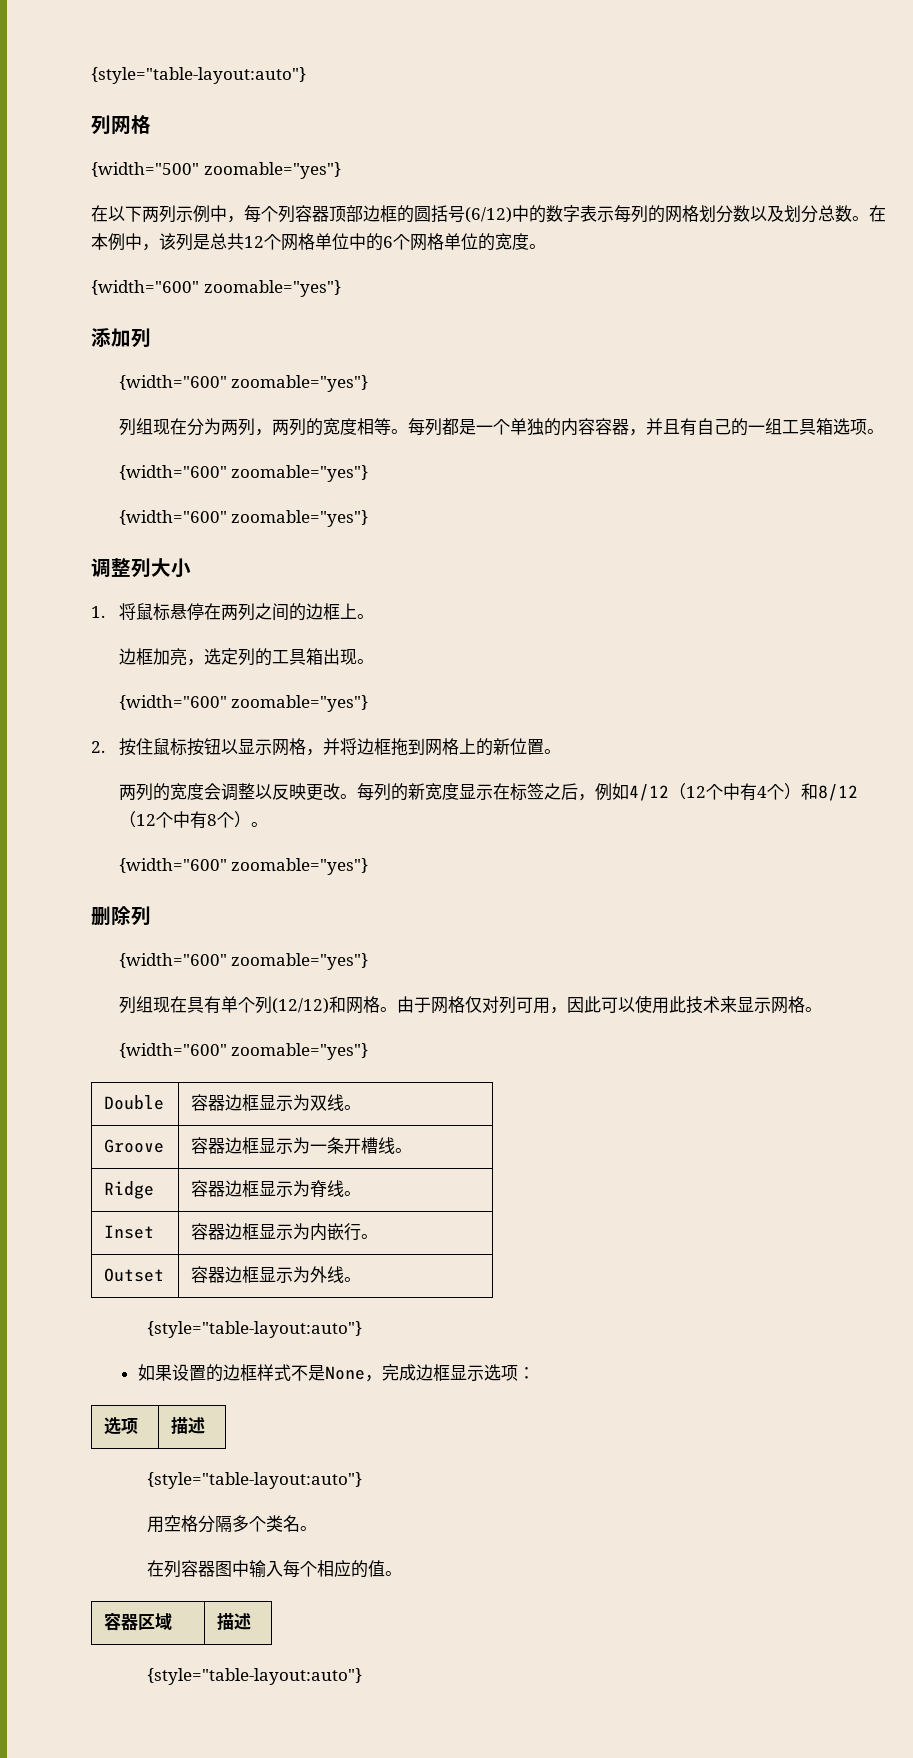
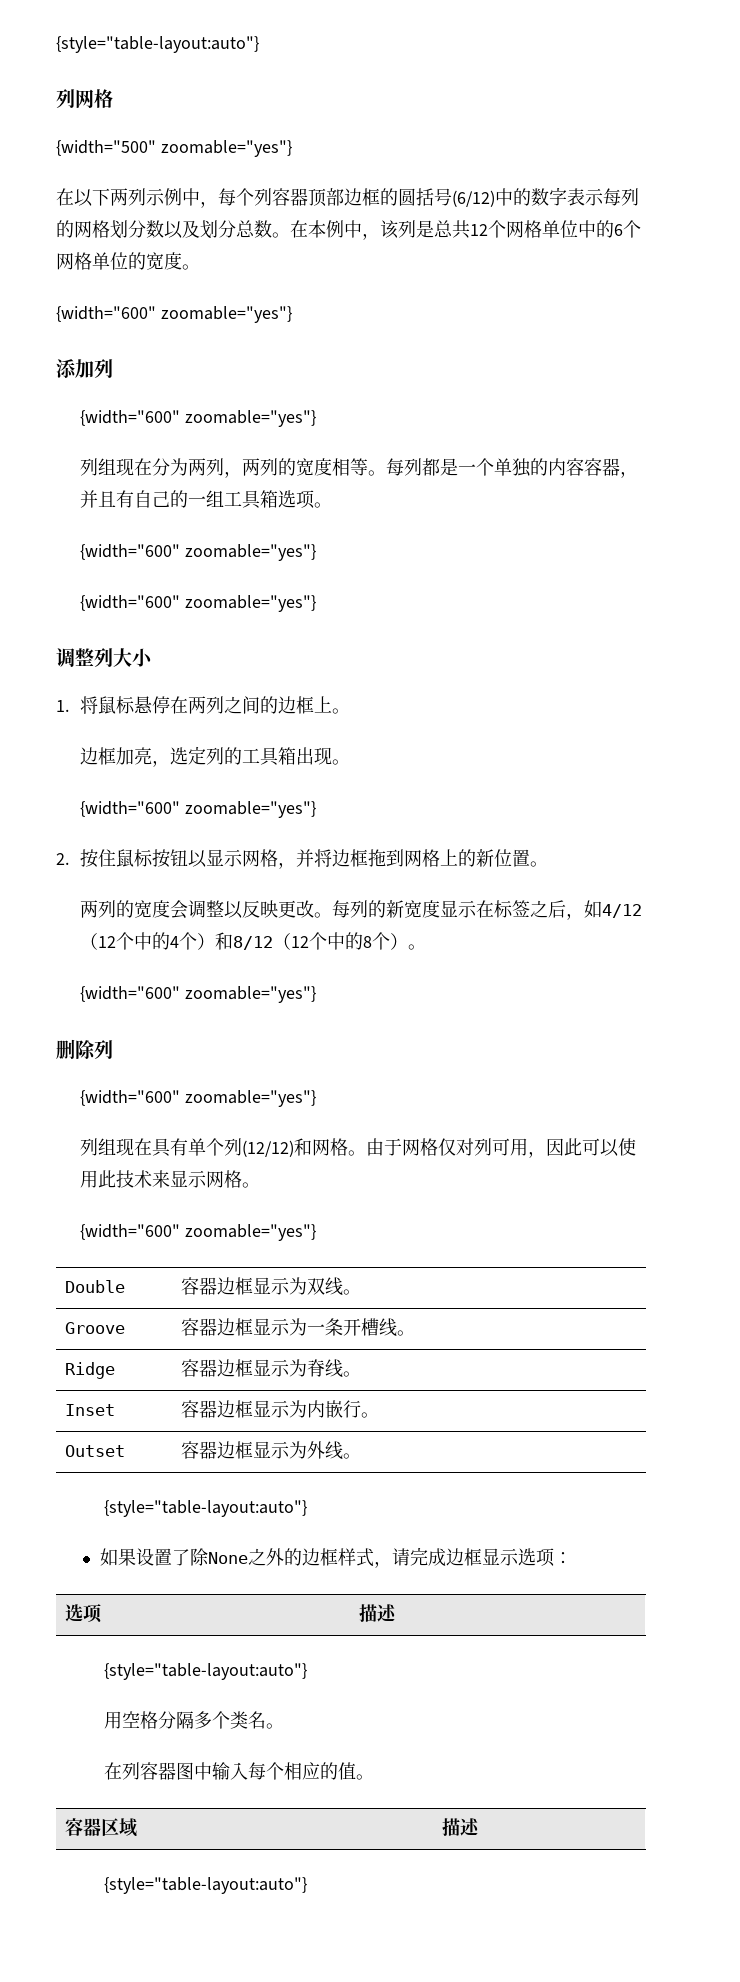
[594,783,612,801] 例 -> (584, 916) none
[739,783,757,801] 有 -> [151,932,170,950] 的
[189,811,207,829] 有 -> [344,932,363,950] 的
[205,1364,382,1382] 的边框样式不是None， -> [171,1548,410,1568] 了除None之外的边框样式，请

